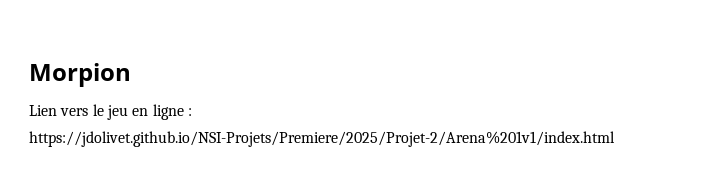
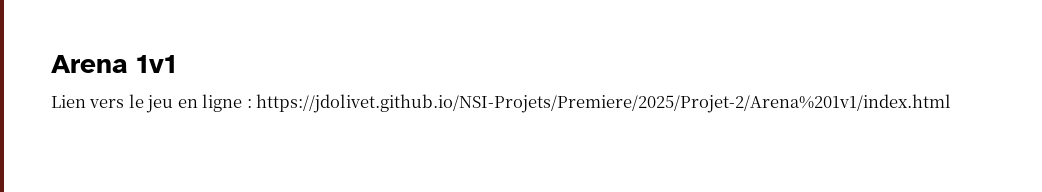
[29,63,131,87] Morpion -> [51,55,177,73] Arena 1v1

